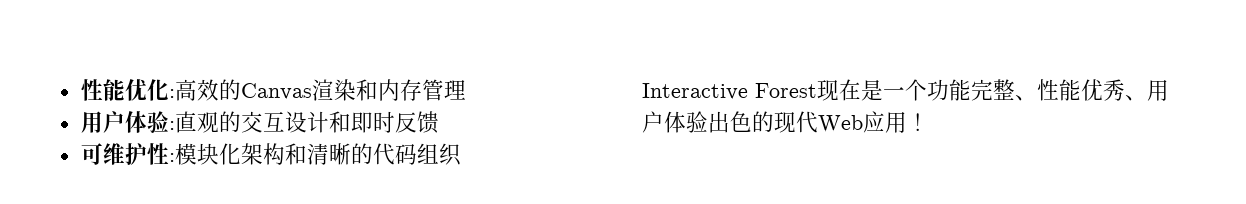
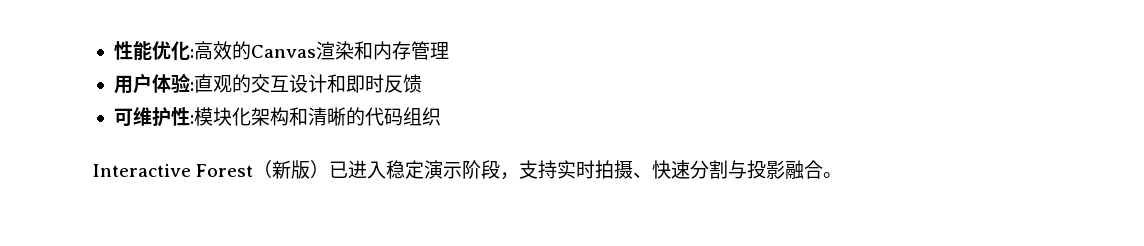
[817,79,1169,101] [642,111,929,133] 现在是一个功能完整、性能优秀、用户体验出色的现代Web应用！ -> [253,160,843,180] （新版）已进入稳定演示阶段，支持实时拍摄、快速分割与投影融合。

